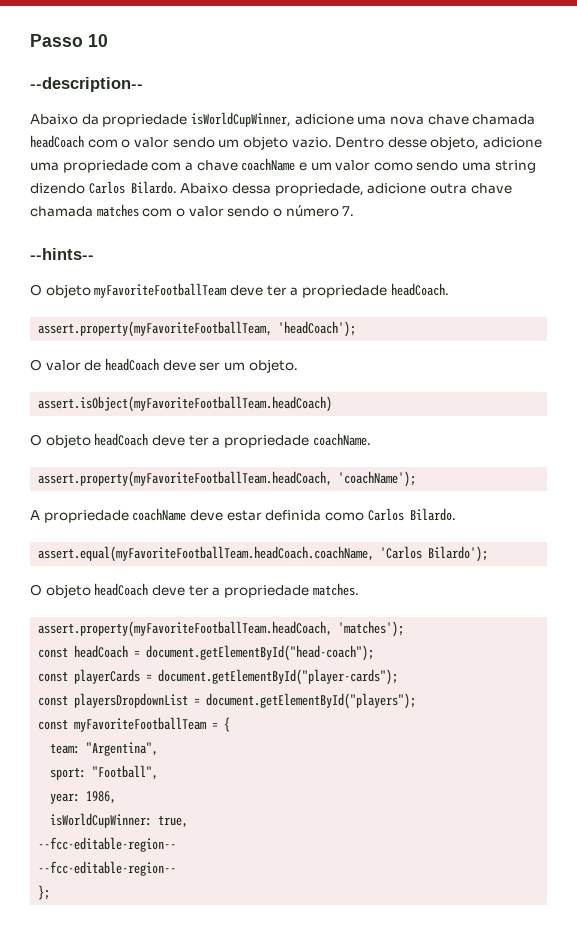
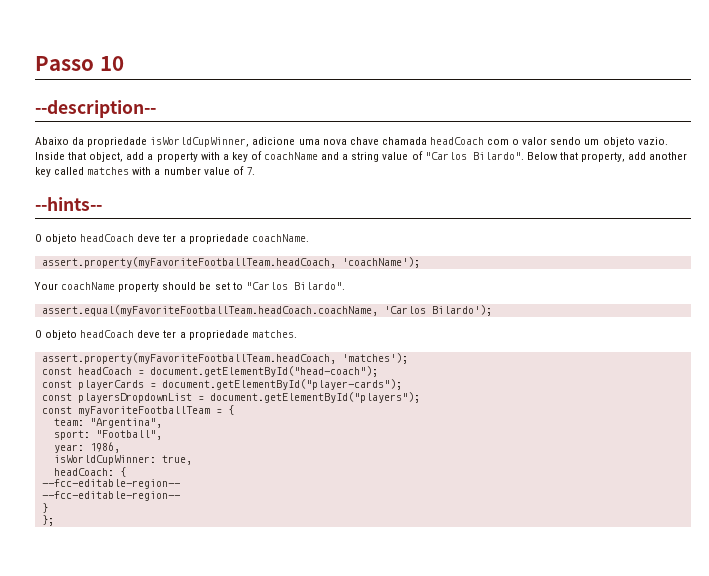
[335,136,543,150] [30,158,536,173] [30,181,512,196] [30,204,355,217] [30,248,94,260] [30,283,449,298] [38,321,357,337] [30,358,298,373] [38,396,333,412] Dentro desse objeto, adicione uma propriedade com a chave coachName e um valor como sendo uma string dizendo Carlos Bilardo. Abaixo dessa propriedade, adicione outra chave chamada matches com o valor sendo o número 7. // --hints-- // O objeto myFavoriteFootballTeam deve ter a propriedade headCoach. // assert.property(myFavoriteFootballTeam, 'headCoach'); // O valor de headCoach deve ser um objeto. // assert.isObject(myFavoriteFootballTeam.headCoach) -> [35,151,688,162] [35,166,255,177] [35,197,102,211] Inside that object, add a property with a key of coachName and a string value of "Carlos Bilardo". Below that property, add another key called matches with a number value of 7. // --hints--
[30,508,456,523] A propriedade coachName deve estar definida como Carlos Bilardo. -> [34,282,345,292] Your coachName property should be set to "Carlos Bilardo".
(189, 821) none -> [53,467,126,477] // headCoach: {
(177, 868) none -> [41,503,48,513] // }

